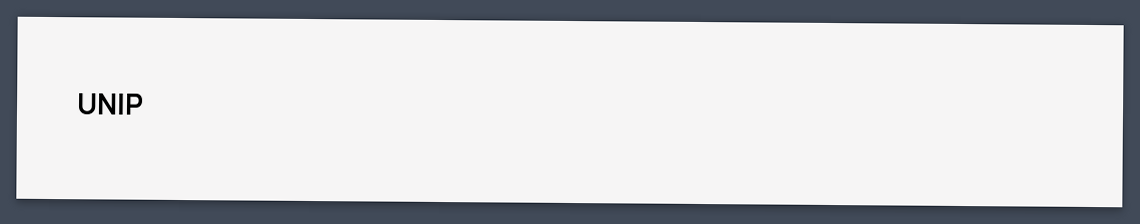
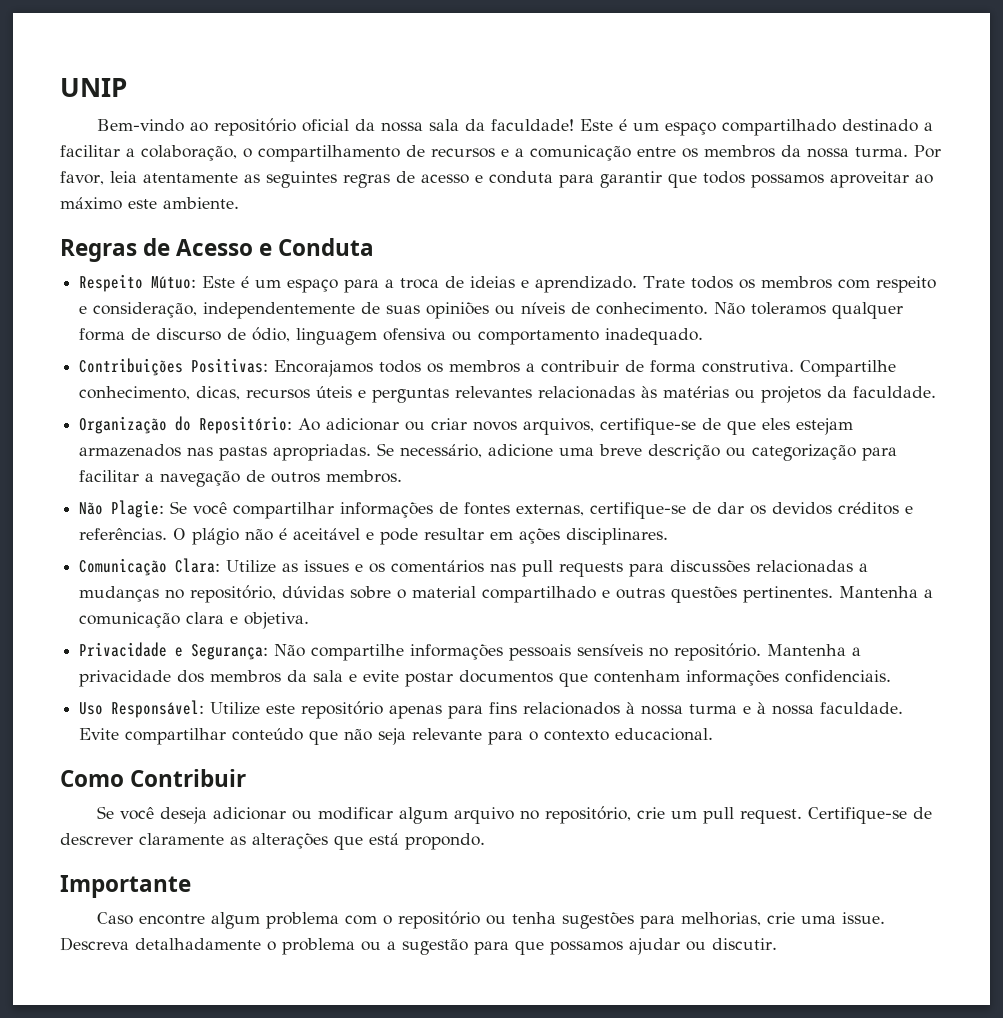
(144, 104) none -> [96,118,933,136] [60,145,941,162] [60,171,933,188] [60,197,239,210] [60,238,375,262] [79,274,937,293] [79,302,904,319] [79,327,704,345] [79,358,897,377] [79,386,937,403] [79,416,854,435] [79,443,898,461] [79,470,403,487] [79,500,914,519] [79,528,669,545] [79,558,869,577] [79,585,934,603] [79,612,310,629] [79,642,862,661] [79,670,892,687] [79,700,904,719] [79,728,714,745] [60,769,247,787] [96,806,932,824] [60,833,485,850] [60,875,191,898] [96,911,885,929] [60,937,777,955] // Bem-vindo ao repositório oficial da nossa sala da faculdade! Este é um espaço compartilhado destinado a facilitar a colaboração, o compartilhamento de recursos e a comunicação entre os membros da nossa turma. Por favor, leia atentamente as seguintes regras de acesso e conduta para garantir que todos possamos aproveitar ao máximo este ambiente. // Regras de Acesso e Conduta // Respeito Mútuo: Este é um espaço para a troca de ideias e aprendizado. Trate todos os membros com respeito e consideração, independentemente de suas opiniões ou níveis de conhecimento. Não toleramos qualquer forma de discurso de ódio, linguagem ofensiva ou comportamento inadequado. // Contribuições Positivas: Encorajamos todos os membros a contribuir de forma construtiva. Compartilhe conhecimento, dicas, recursos úteis e perguntas relevantes relacionadas às matérias ou projetos da faculdade. // Organização do Repositório: Ao adicionar ou criar novos arquivos, certifique-se de que eles estejam armazenados nas pastas apropriadas. Se necessário, adicione uma breve descrição ou categorização para facilitar a navegação de outros membros. // Não Plagie: Se você compartilhar informações de fontes externas, certifique-se de dar os devidos créditos e referências. O plágio não é aceitável e pode resultar em ações disciplinares. // Comunicação Clara: Utilize as issues e os comentários nas pull requests para discussões relacionadas a mudanças no repositório, dúvidas sobre o material compartilhado e outras questões pertinentes. Mantenha a comunicação clara e objetiva. // Privacidade e Segurança: Não compartilhe informações pessoais sensíveis no repositório. Mantenha a privacidade dos membros da sala e evite postar documentos que contenham informações confidenciais. // Uso Responsável: Utilize este repositório apenas para fins relacionados à nossa turma e à nossa faculdade. Evite compartilhar conteúdo que não seja relevante para o contexto educacional. // Como Contribuir // Se você deseja adicionar ou modificar algum arquivo no repositório, crie um pull request. Certifique-se de descrever claramente as alterações que está propondo. // Importante // Caso encontre algum problema com o repositório ou tenha sugestões para melhorias, crie uma issue. Descreva detalhadamente o problema ou a sugestão para que possamos ajudar ou discutir.

